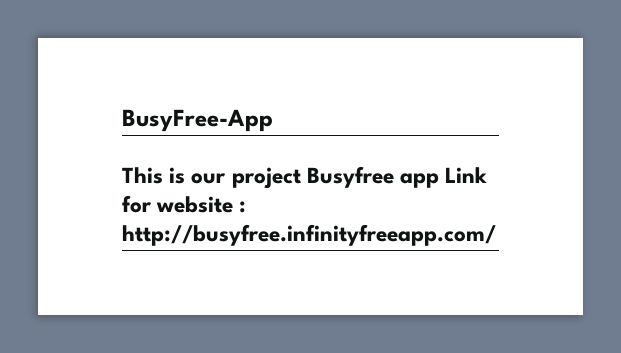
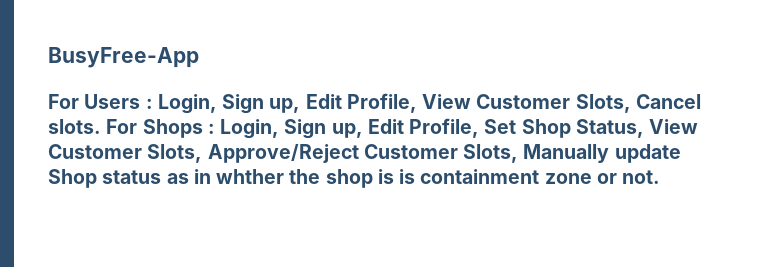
[122,166,488,189] [122,195,247,213] [122,224,496,246] This is our project Busyfree app Link for website : http://busyfree.infinityfreeapp.com/ -> [48,93,701,114] [48,118,699,139] [48,144,681,163] [48,169,661,188] For Users : Login, Sign up, Edit Profile, View Customer Slots, Cancel slots. For Shops : Login, Sign up, Edit Profile, Set Shop Status, View Customer Slots, Approve/Reject Customer Slots, Manually update Shop status as in whther the shop is is containment zone or not.

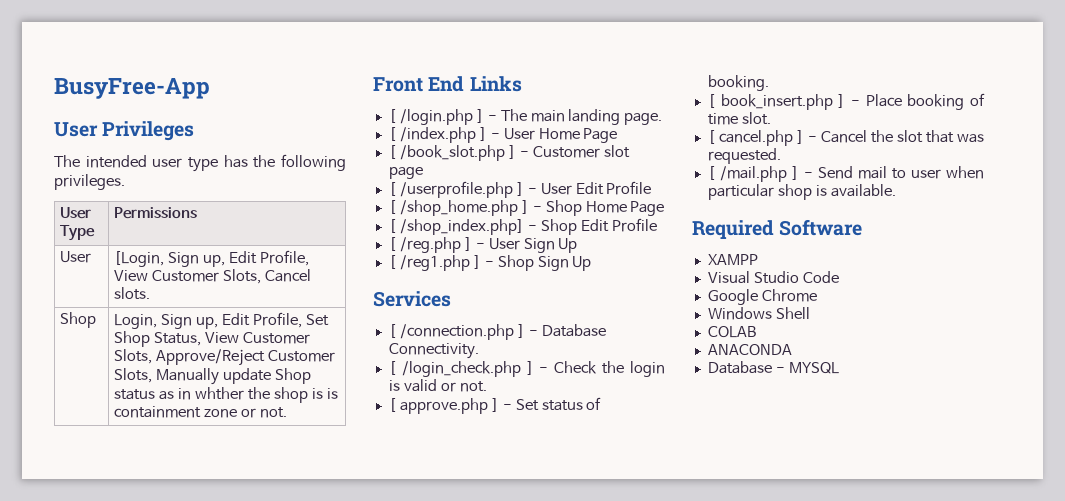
[48,94,217,114] For Users : Login, -> [54,121,195,141] [54,154,346,172] [54,174,125,190] [60,207,92,219] [60,225,96,241] [114,207,198,219] [60,251,92,263] [114,251,165,267] User Privileges // The intended user type has the following privileges. // User Type | Permissions // User | [Login,
[106,119,215,138] For Shops : -> [60,312,97,328] // Shop |
(661, 177) none -> [373,76,522,92] [388,109,663,125] [388,127,618,143] [388,145,630,161] [388,167,423,179] [388,181,652,198] [388,200,665,216] [388,218,657,235] [388,237,578,253] [388,255,592,271] [373,291,451,307] [388,324,606,340] [388,343,479,359] [388,361,665,377] [388,379,487,392] [388,397,602,414] [707,75,769,91] [707,93,985,110] [707,112,771,125] [707,130,984,146] [707,148,781,164] [707,166,984,182] [707,184,896,200] [692,219,863,239] [707,254,758,265] [707,271,839,284] [707,289,817,305] [707,307,810,320] [707,326,756,338] [707,344,792,356] [707,361,839,374] // Front End Links // [ /login.php ] - The main landing page. // [ /index.php ] - User Home Page // [ /book_slot.php ] - Customer slot page // [ /userprofile.php ] - User Edit Profile // [ /shop_home.php ] - Shop Home Page // [ /shop_index.php] - Shop Edit Profile // [ /reg.php ] - User Sign Up // [ /reg1.php ] - Shop Sign Up // Services // [ /connection.php ] - Database Connectivity. // [ /login_check.php ] - Check the login is valid or not. // [ approve.php ] - Set status of booking. // [ book_insert.php ] - Place booking of time slot. // [ cancel.php ] - Cancel the slot that was requested. // [ /mail.php ] - Send mail to user when particular shop is available. // Required Software // XAMPP // Visual Studio Code // Google Chrome // Windows Shell // COLAB // ANACONDA // Database - MYSQL

